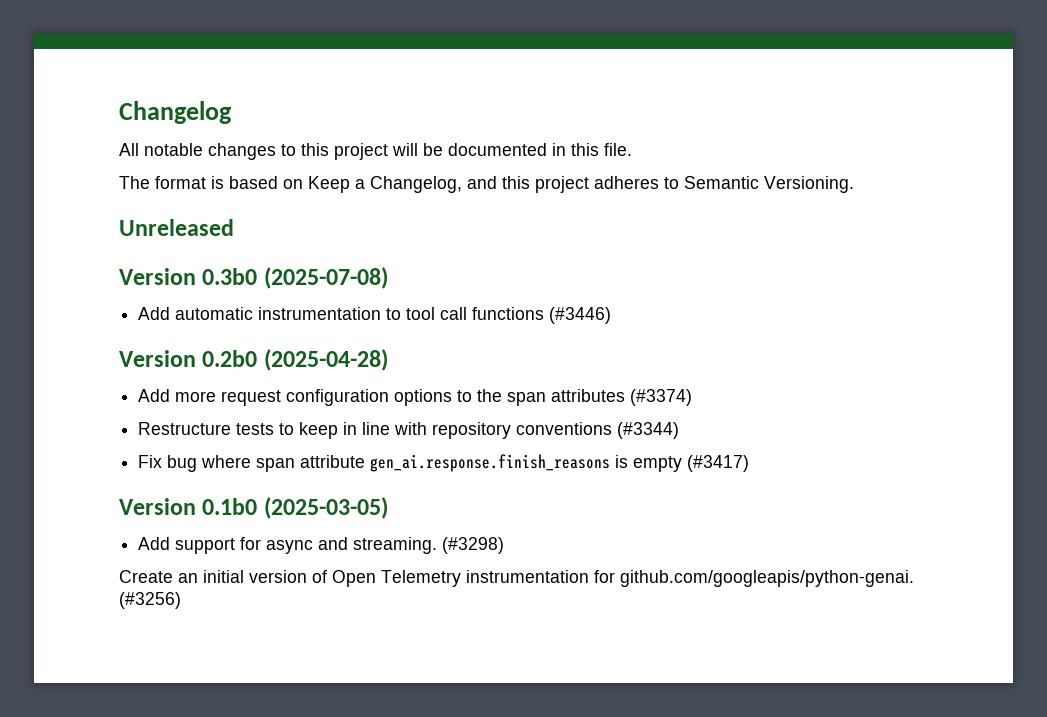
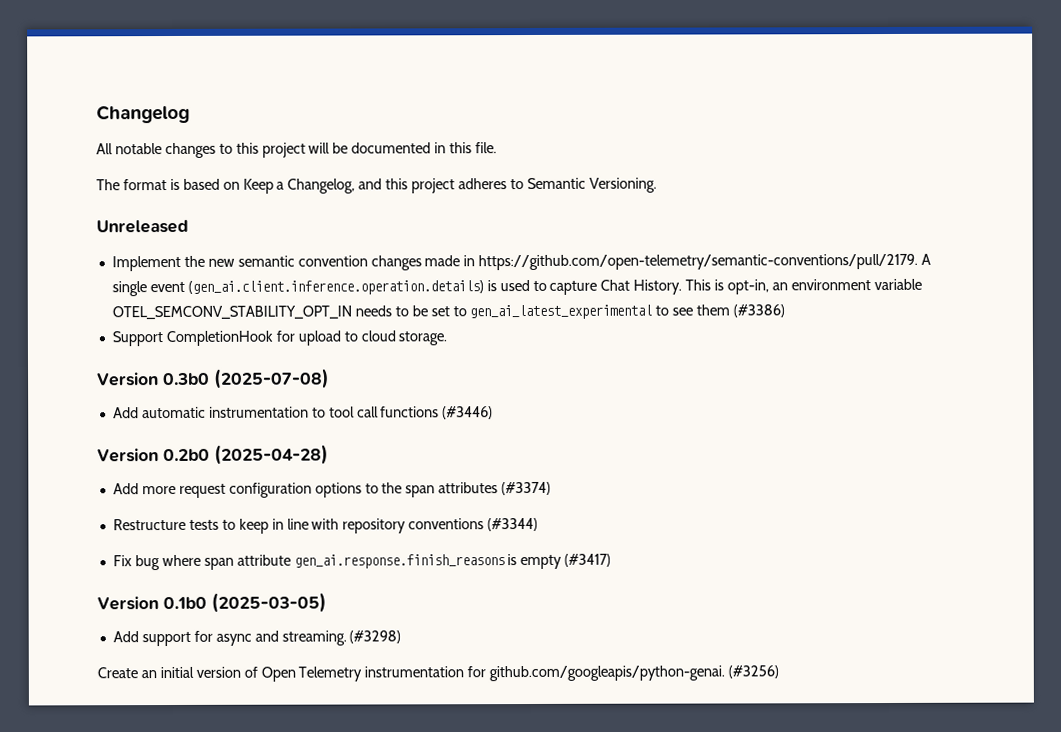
(234, 227) none -> [111,253,932,272] [111,278,922,297] [111,304,786,320] [111,330,448,347] // Implement the new semantic convention changes made in https://github.com/open-telemetry/semantic-conventions/pull/2179. A single event (gen_ai.client.inference.operation.details) is used to capture Chat History. This is opt-in, an environment variable OTEL_SEMCONV_STABILITY_OPT_IN needs to be set to gen_ai_latest_experimental to see them (#3386) // Support CompletionHook for upload to cloud storage.

